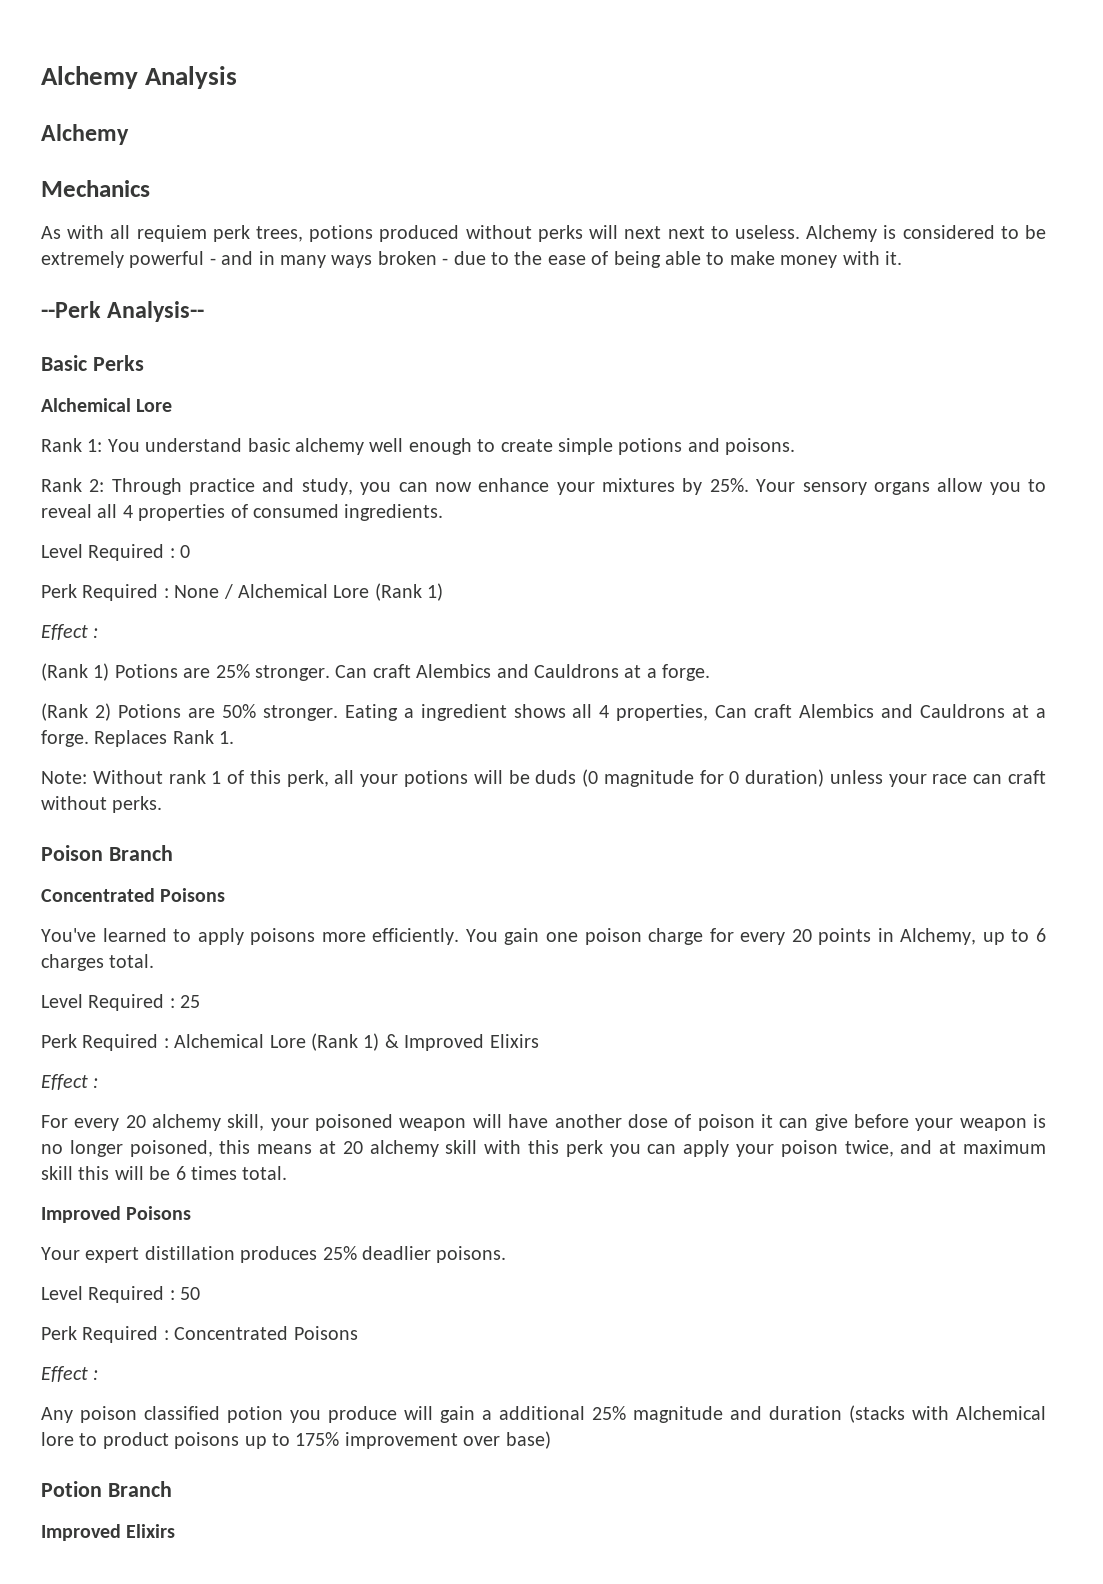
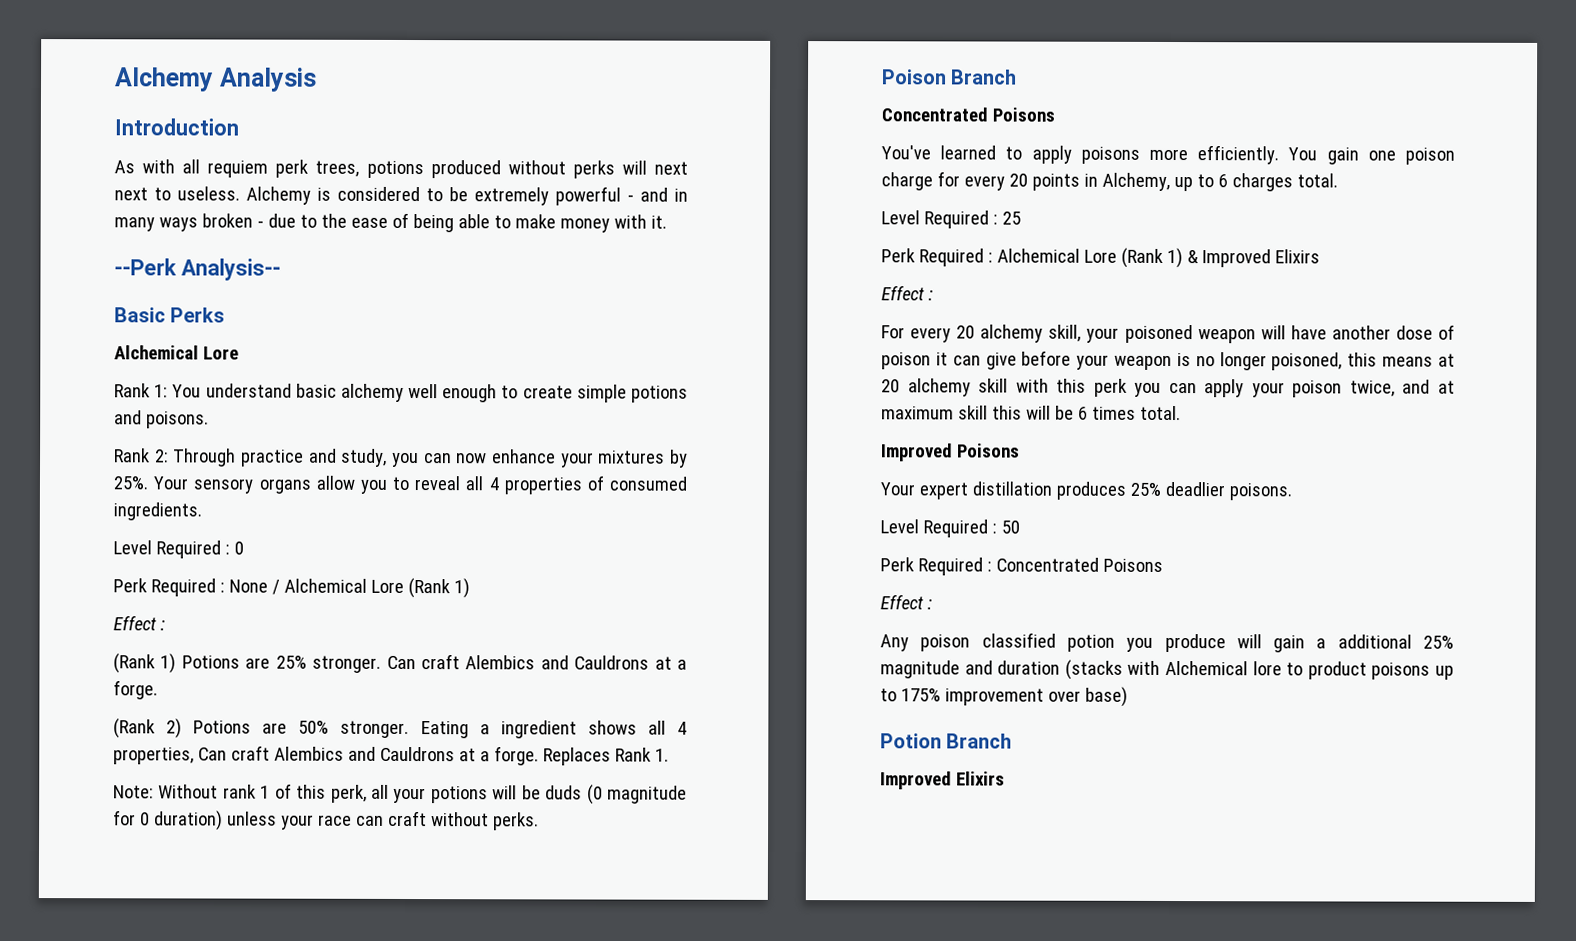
[41,124,129,145] [41,180,150,197] Alchemy // Mechanics -> [114,118,239,136] Introduction

